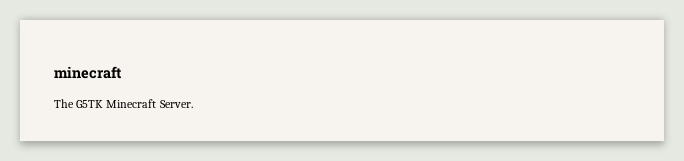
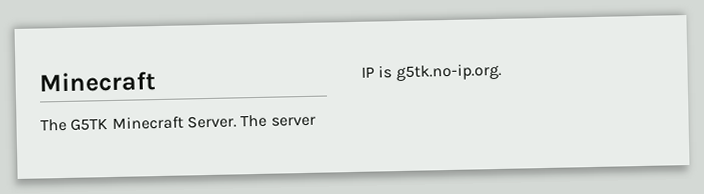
[54,66,122,79] minecraft -> [39,71,156,93] Minecraft
(193, 104) none -> [240,114,316,128] [361,62,502,82] The server IP is g5tk.no-ip.org.

